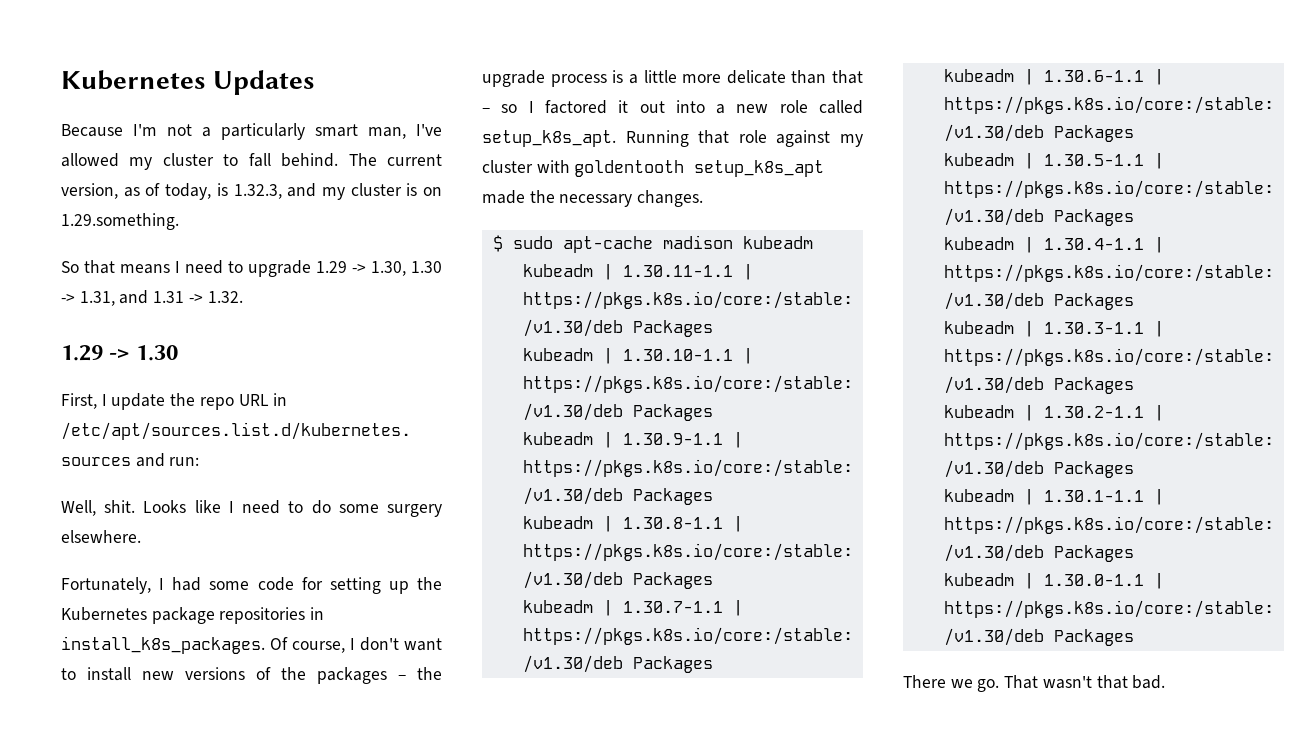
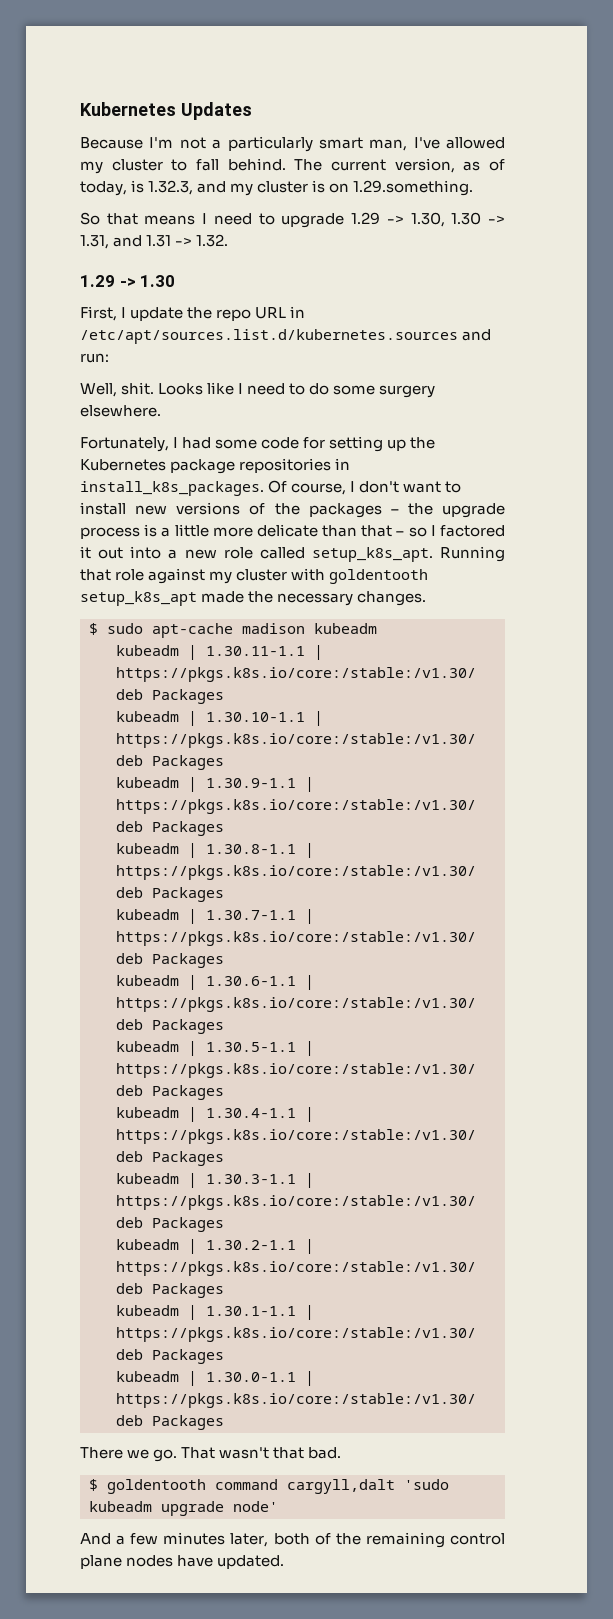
(1166, 682) none -> [89,1479,449,1494] [89,1501,278,1516] [80,1532,505,1548] [80,1555,285,1569] // $ goldentooth command cargyll,dalt 'sudo kubeadm upgrade node' // And a few minutes later, both of the remaining control plane nodes have updated.

